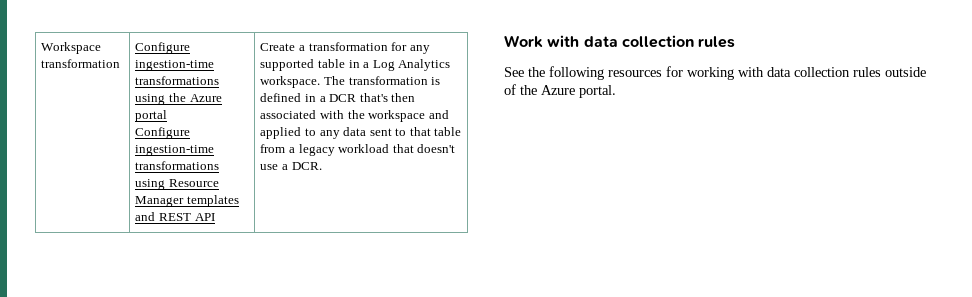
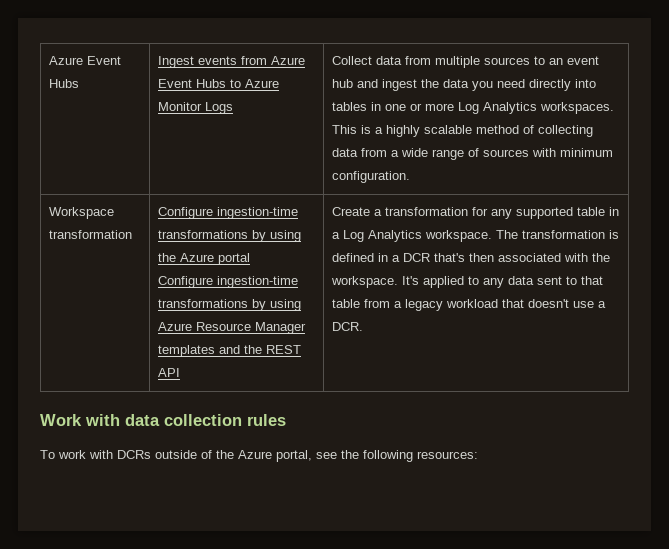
(41, 48) none -> [49,56,122,65] [49,79,80,88] [158,56,306,68] [158,79,280,88] [158,102,234,114] [332,56,600,68] [332,79,597,91] [332,102,615,114] [332,125,594,137] [332,148,614,160] [332,171,411,183] Azure Event Hubs | Ingest events from Azure Event Hubs to Azure Monitor Logs | Collect data from multiple sources to an event hub and ingest the data you need directly into tables in one or more Log Analytics workspaces. This is a highly scalable method of collecting data from a wide range of sources with minimum configuration. //
(220, 80) none -> [252,230,267,242] by
[135,179,166,190] using -> [252,299,302,311] [158,322,193,331] by using Azure
(156, 216) none -> [244,345,263,354] the
[368,110,449,122] workspace and -> [331,276,420,288] workspace. It's
[504,66,926,80] [504,84,616,98] See the following resources for working with data collection rules outside of the Azure portal. -> [40,450,478,462] To work with DCRs outside of the Azure portal, see the following resources:

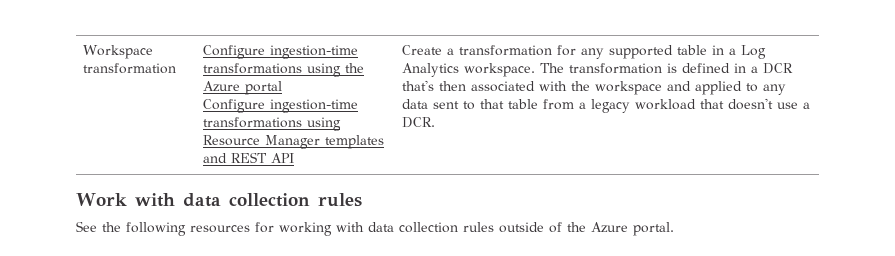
[49,56,122,65] [49,79,80,88] [158,56,306,68] [158,79,280,88] [158,102,234,114] [332,56,600,68] [332,79,597,91] [332,102,615,114] [332,125,594,137] [332,148,614,160] [332,171,411,183] Azure Event Hubs | Ingest events from Azure Event Hubs to Azure Monitor Logs | Collect data from multiple sources to an event hub and ingest the data you need directly into tables in one or more Log Analytics workspaces. This is a highly scalable method of collecting data from a wide range of sources with minimum configuration. // -> (83, 52) none
[252,230,267,242] by -> (303, 68) none
[252,299,302,311] [158,322,193,331] by using Azure -> [307,117,342,131] using
[244,345,263,354] the -> (228, 158) none
[331,276,420,288] workspace. It's -> [595,81,692,95] workspace and
[40,450,478,462] To work with DCRs outside of the Azure portal, see the following resources: -> [76,221,674,236] See the following resources for working with data collection rules outside of the Azure portal.

